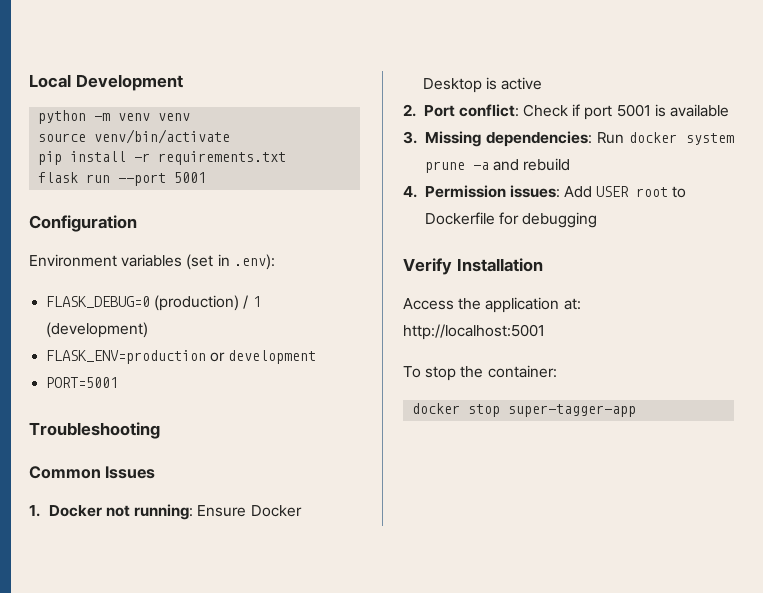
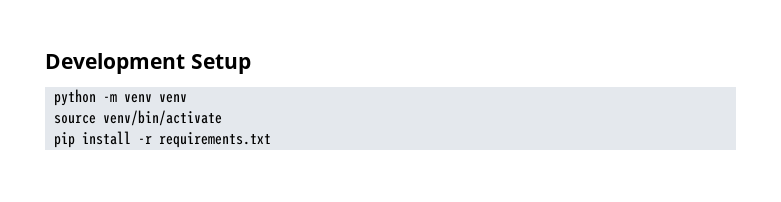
[29,74,71,88] Local -> (45, 63) none
(183, 82) none -> [190,54,251,74] Setup
[38,172,207,186] [29,215,137,232] [29,254,275,270] [46,295,261,311] [46,322,149,338] [46,350,317,364] [46,377,119,388] [29,422,160,439] [29,466,156,479] [29,504,302,520] [422,77,543,93] [403,104,730,120] [403,131,734,147] [424,158,571,173] [403,185,687,198] [424,212,598,228] [403,258,543,275] [403,297,581,313] [403,324,545,340] [403,365,557,381] [412,403,637,417] // flask run --port 5001 // Configuration // Environment variables (set in .env): // FLASK_DEBUG=0 (production) / 1 (development) // FLASK_ENV=production or development // PORT=5001 // Troubleshooting // Common Issues // 1. Docker not running: Ensure Docker Desktop is active // 2. Port conflict: Check if port 5001 is available // 3. Missing dependencies: Run docker system prune -a and rebuild // 4. Permission issues: Add USER root to Dockerfile for debugging // Verify Installation // Access the application at: // http://localhost:5001 // To stop the container: // docker stop super-tagger-app -> (272, 140) none

